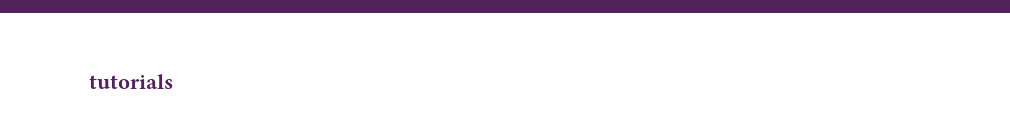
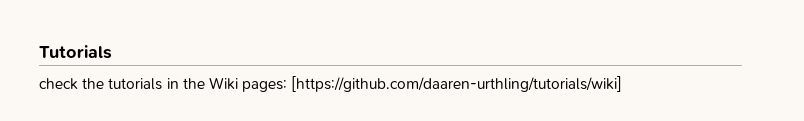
[89,74,173,89] tutorials -> [39,45,112,59] [39,76,623,92] Tutorials // check the tutorials in the Wiki pages: [https://github.com/daaren-urthling/tutorials/wiki]

